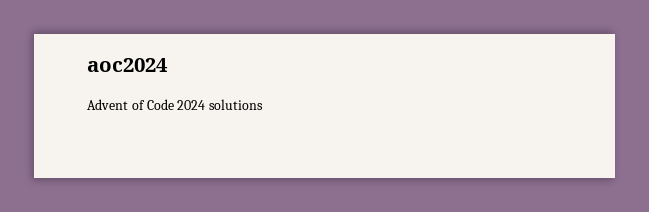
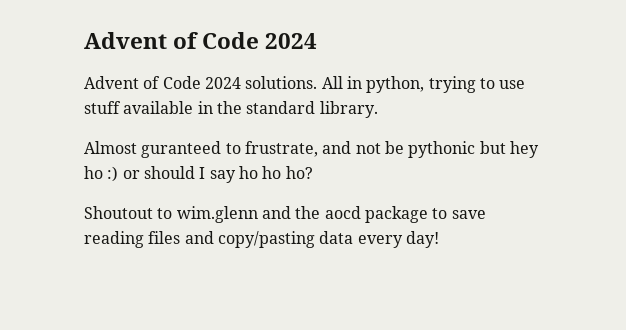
[87,58,168,72] [87,99,264,110] aoc2024 // Advent of Code 2024 solutions -> [84,32,318,49] [84,76,526,93] [84,101,378,118] [84,141,539,158] [84,166,313,183] [84,206,486,223] [84,231,439,248] Advent of Code 2024 // Advent of Code 2024 solutions. All in python, trying to use stuff available in the standard library. // Almost guranteed to frustrate, and not be pythonic but hey ho :) or should I say ho ho ho? // Shoutout to wim.glenn and the aocd package to save reading files and copy/pasting data every day!

